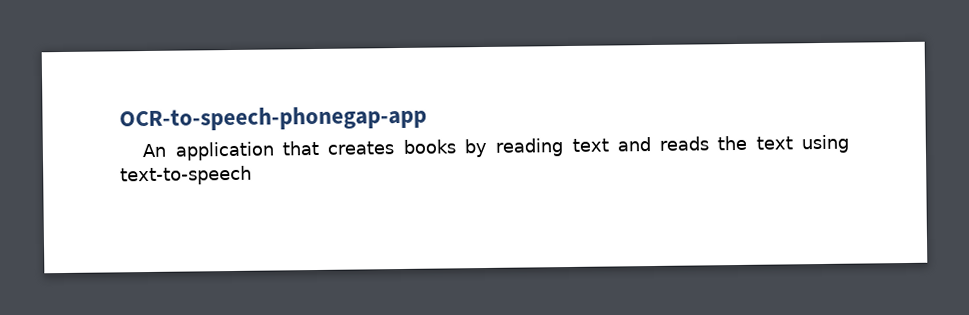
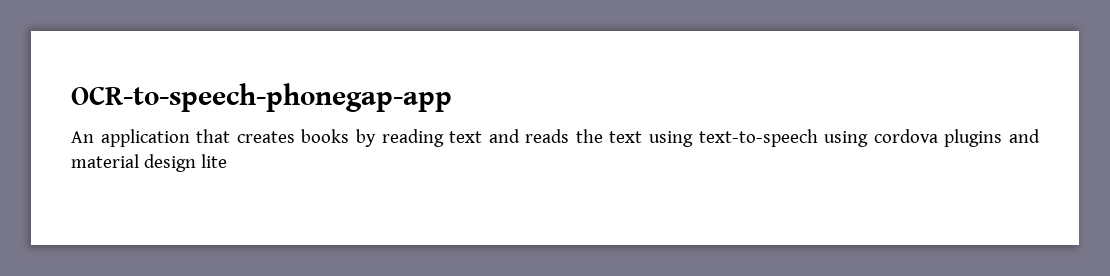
(252, 175) none -> [824,129,1040,147] [71,154,227,172] using cordova plugins and material design lite

